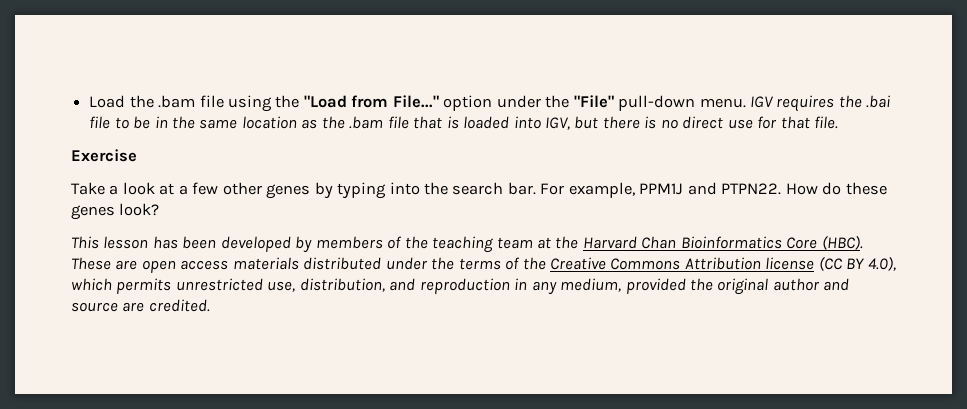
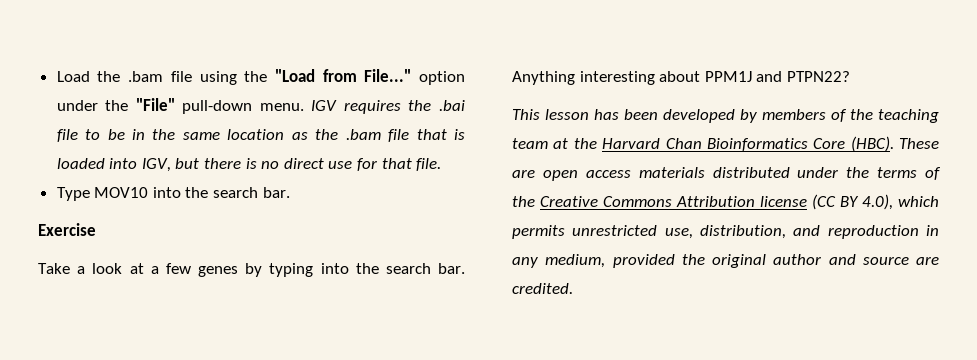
(839, 122) none -> [56,187,290,201] // Type MOV10 into the search bar.
[222,182,262,195] other -> (191, 268) none
[540,182,887,198] [71,203,160,220] For example, PPM1J and PTPN22. How do these genes look? -> [512,71,850,85] Anything interesting about PPM1J and PTPN22?

